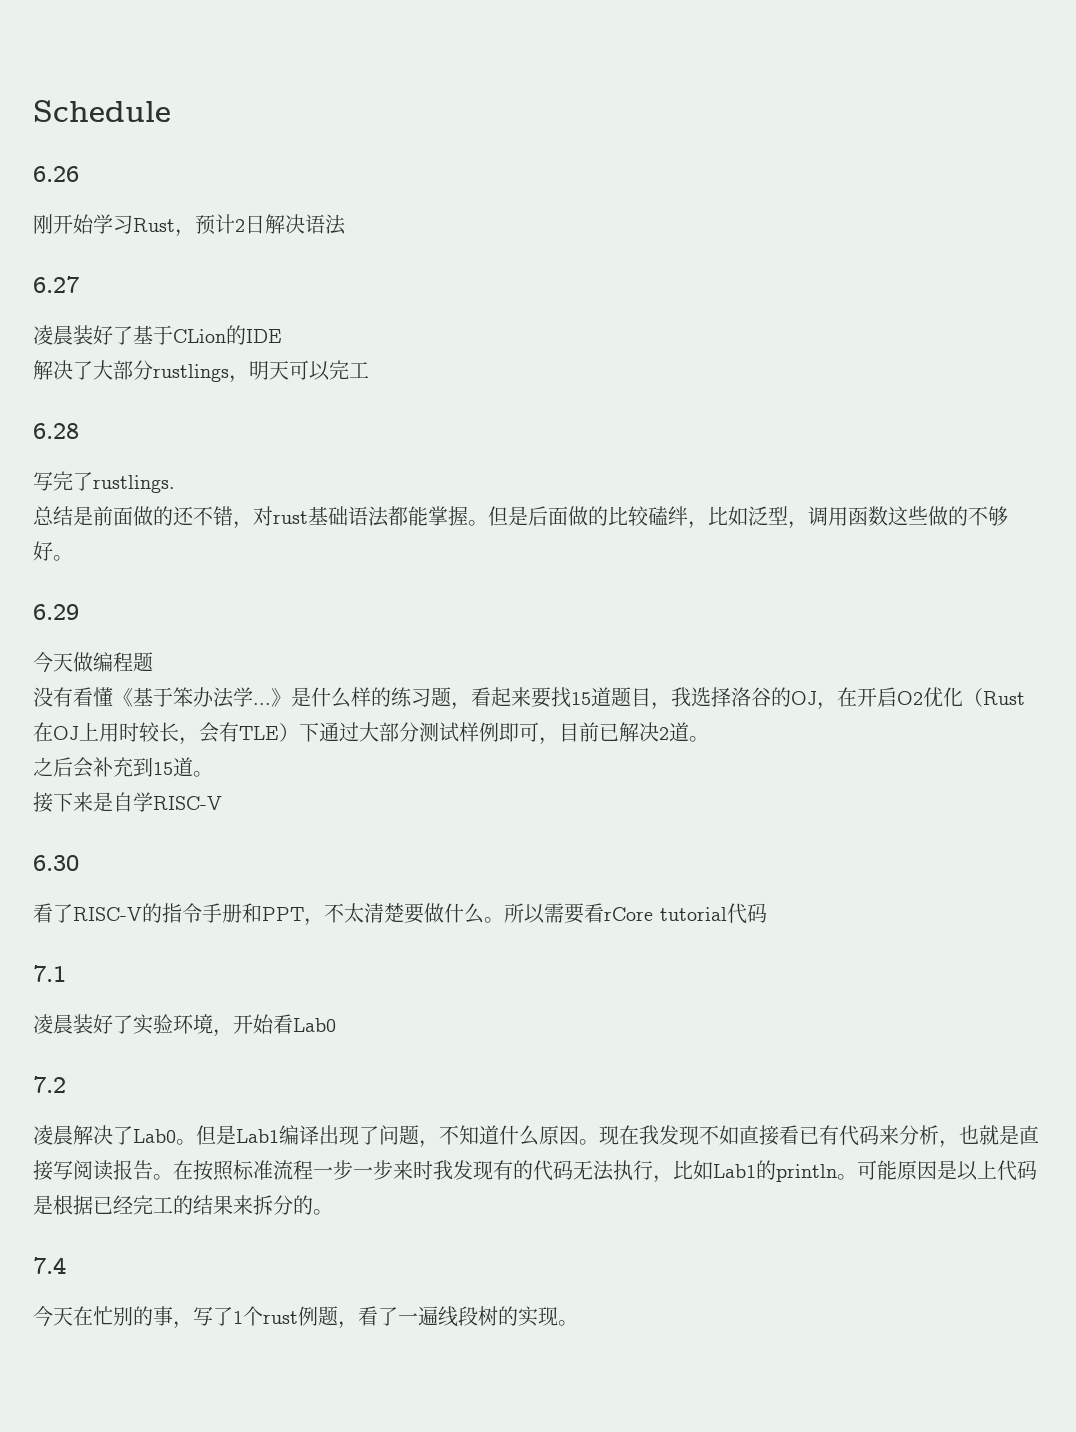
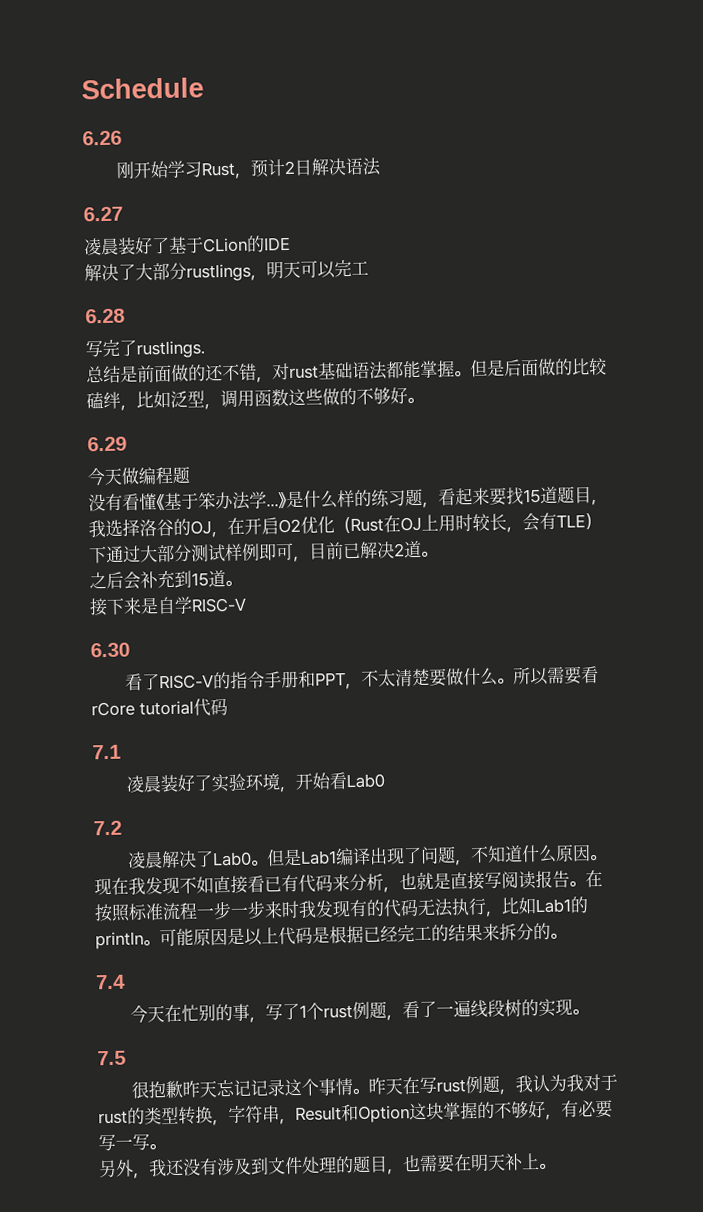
(578, 1323) none -> [97,1050,126,1066] [131,1073,619,1099] [98,1099,613,1126] [98,1133,166,1152] [98,1153,556,1179] // 7.5 // 很抱歉昨天忘记记录这个事情。昨天在写rust例题，我认为我对于rust的类型转换，字符串，Result和Option这块掌握的不够好，有必要写一写。 // 另外，我还没有涉及到文件处理的题目，也需要在明天补上。

